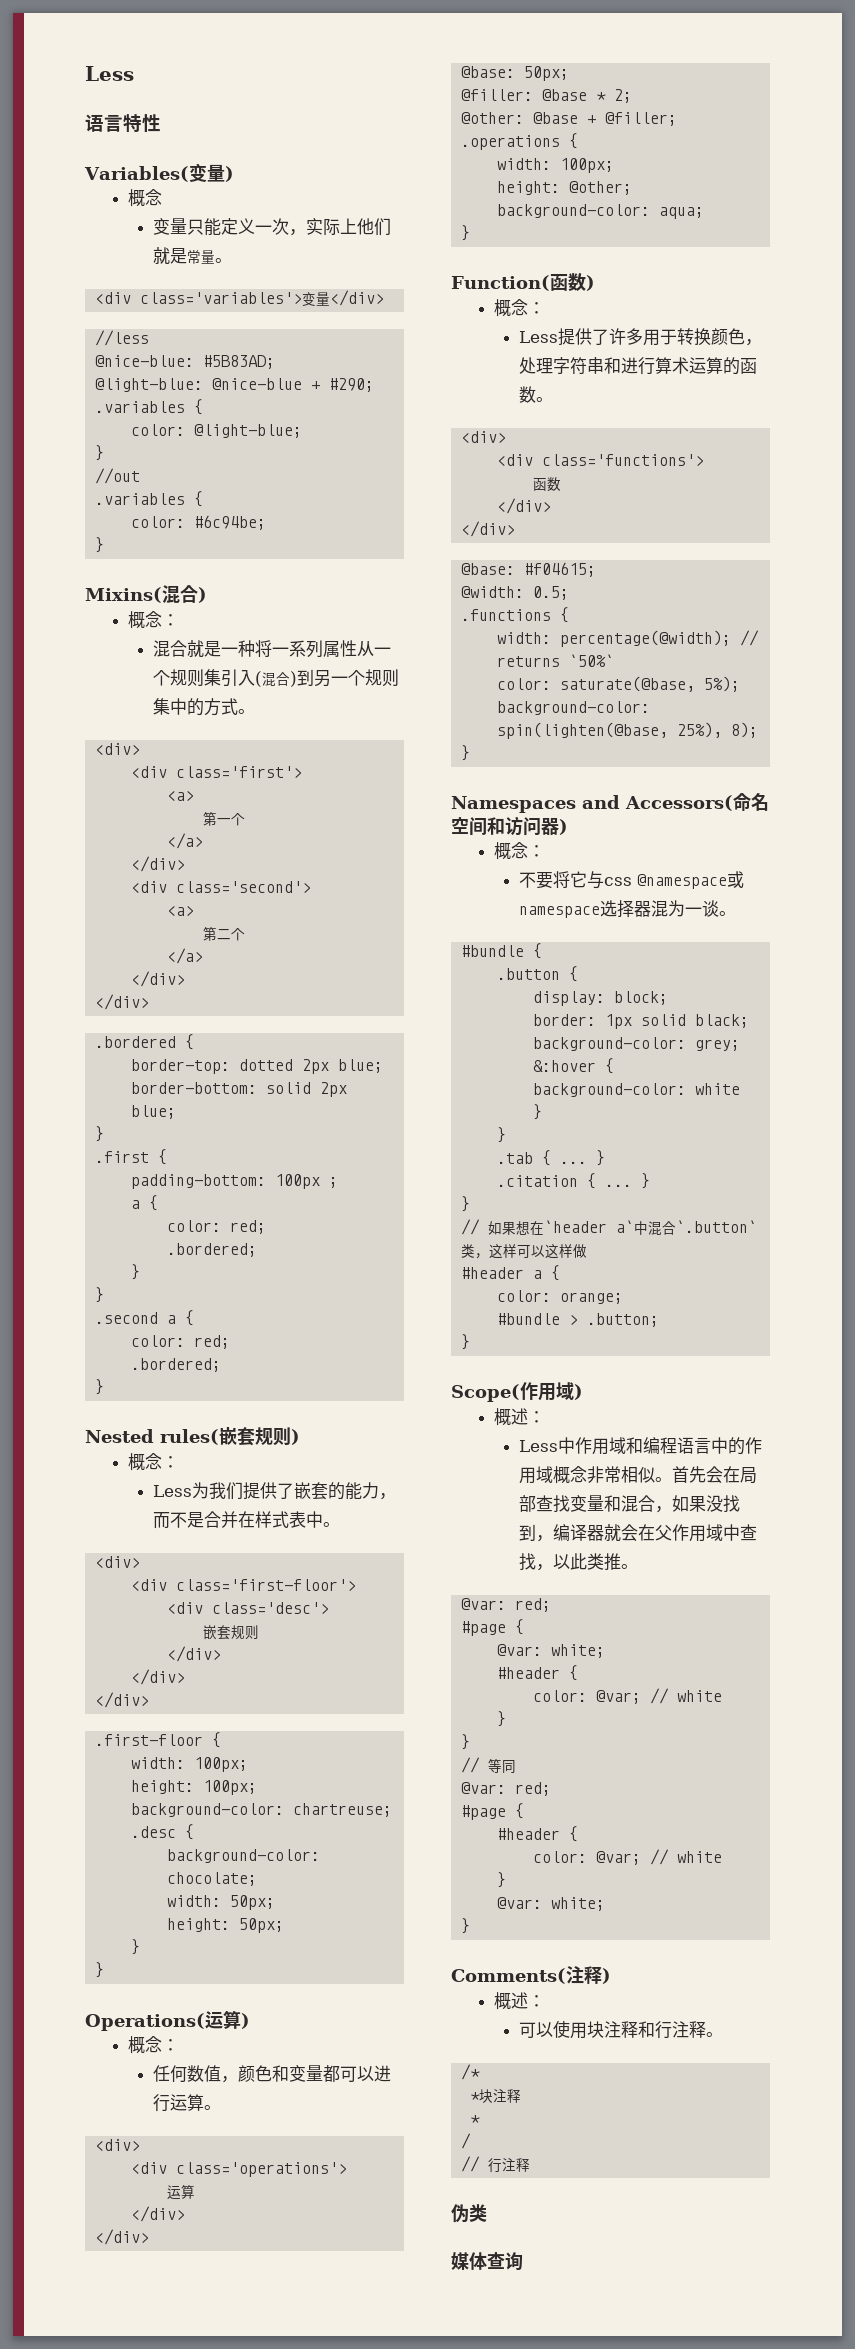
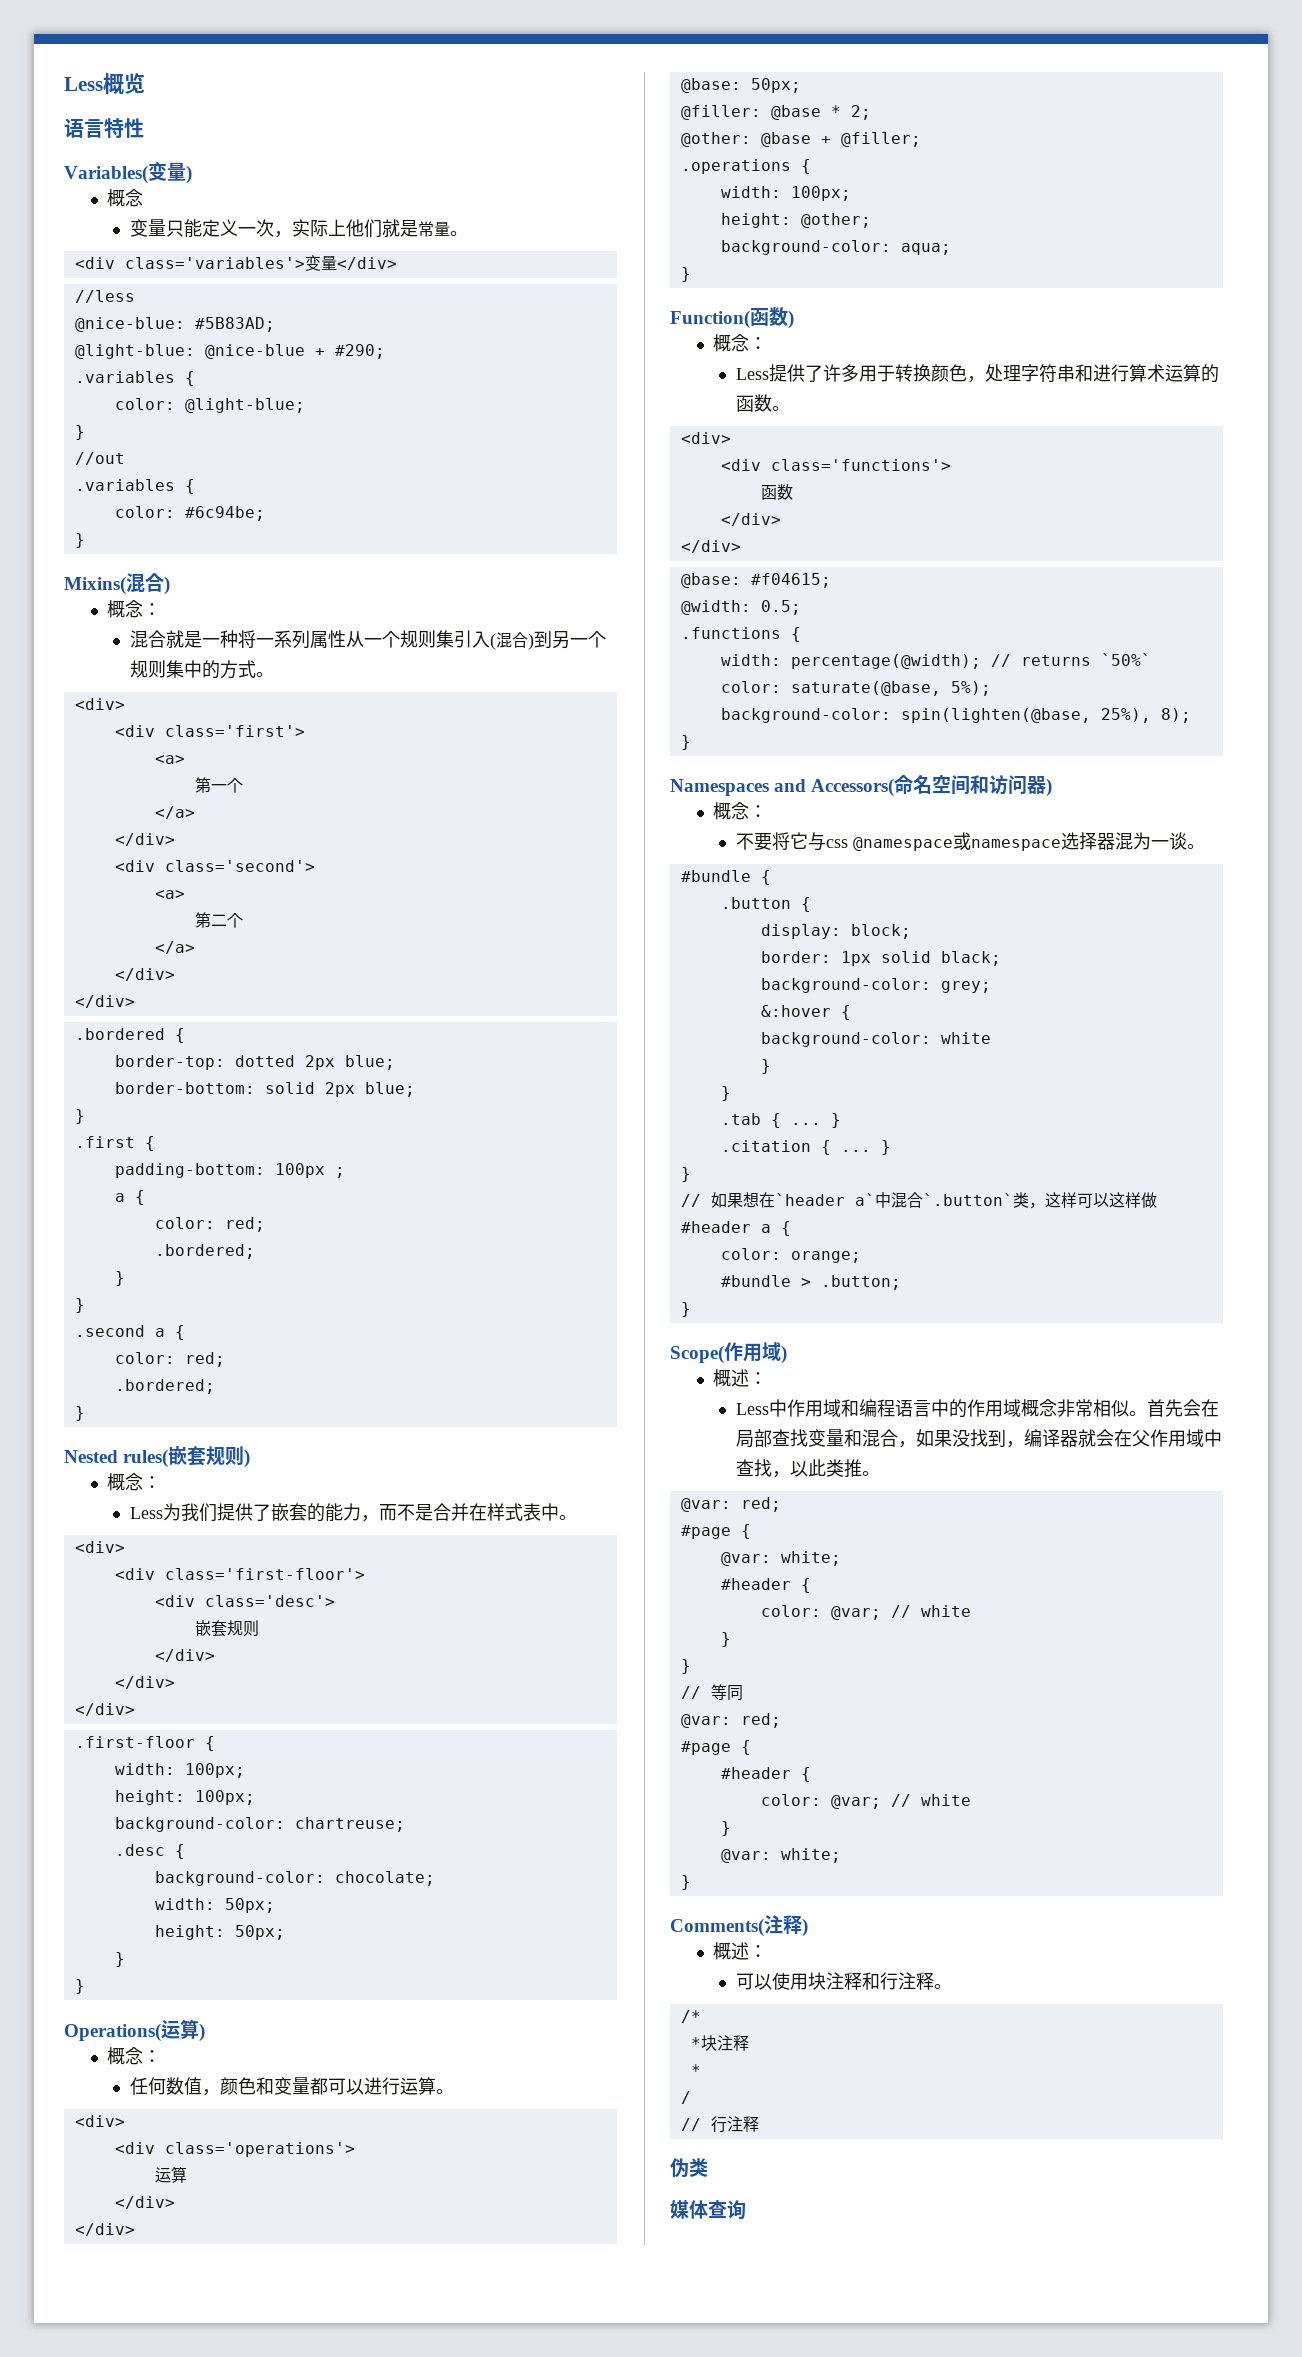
[85,66,134,81] Less -> [64,73,145,95] Less概览

